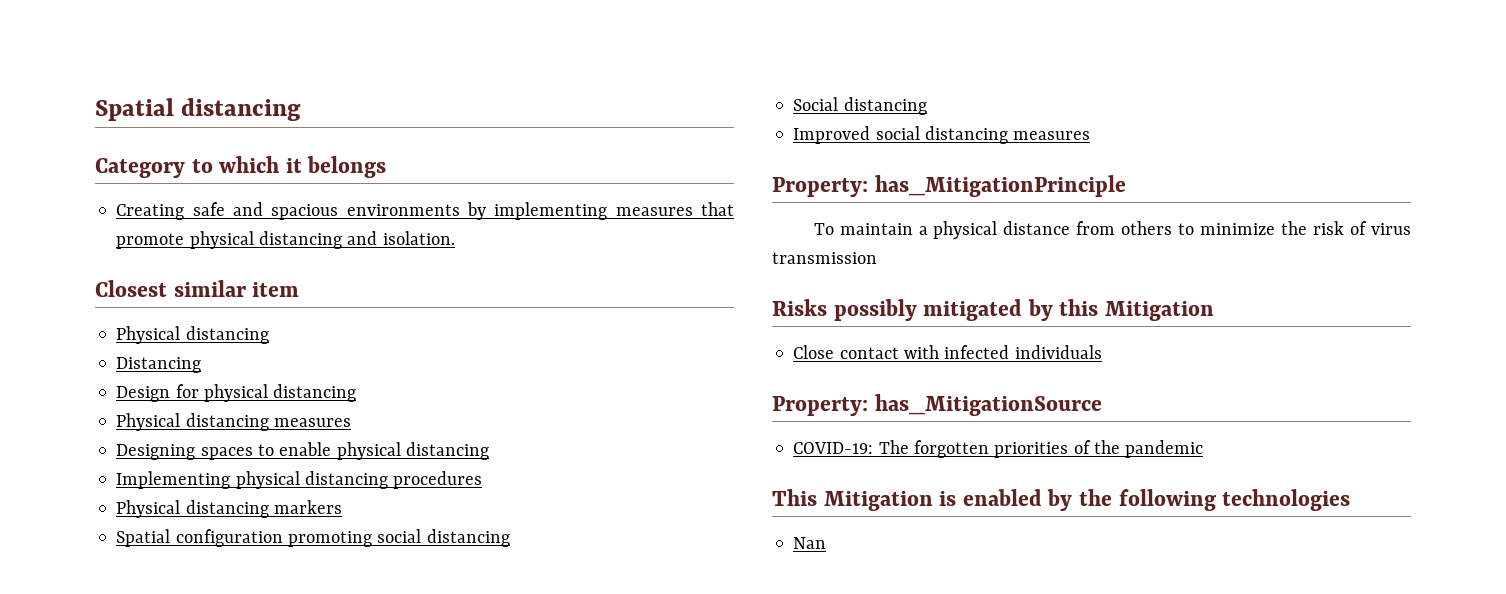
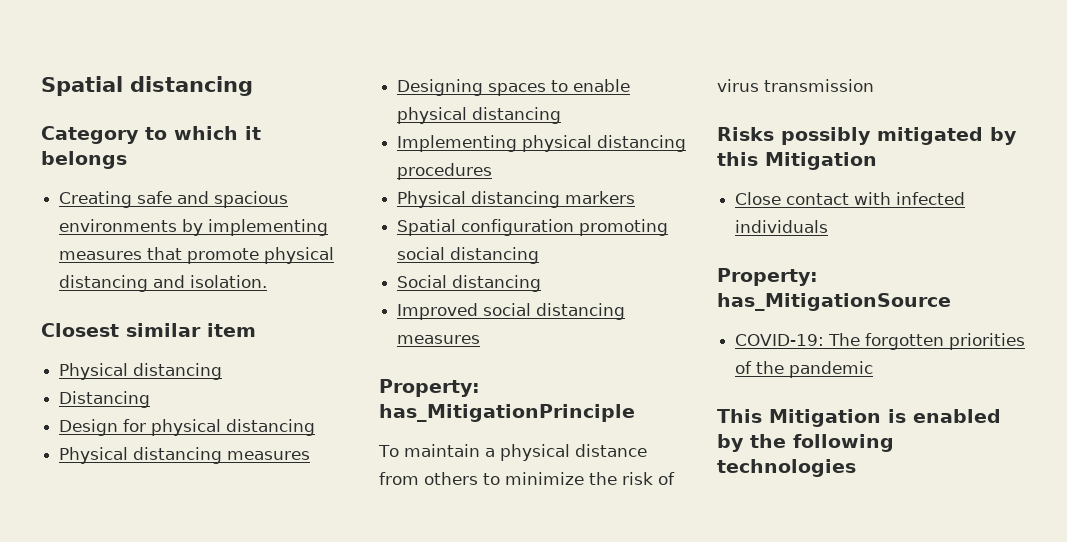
[793,537,827,549] // Nan -> (856, 468) none

